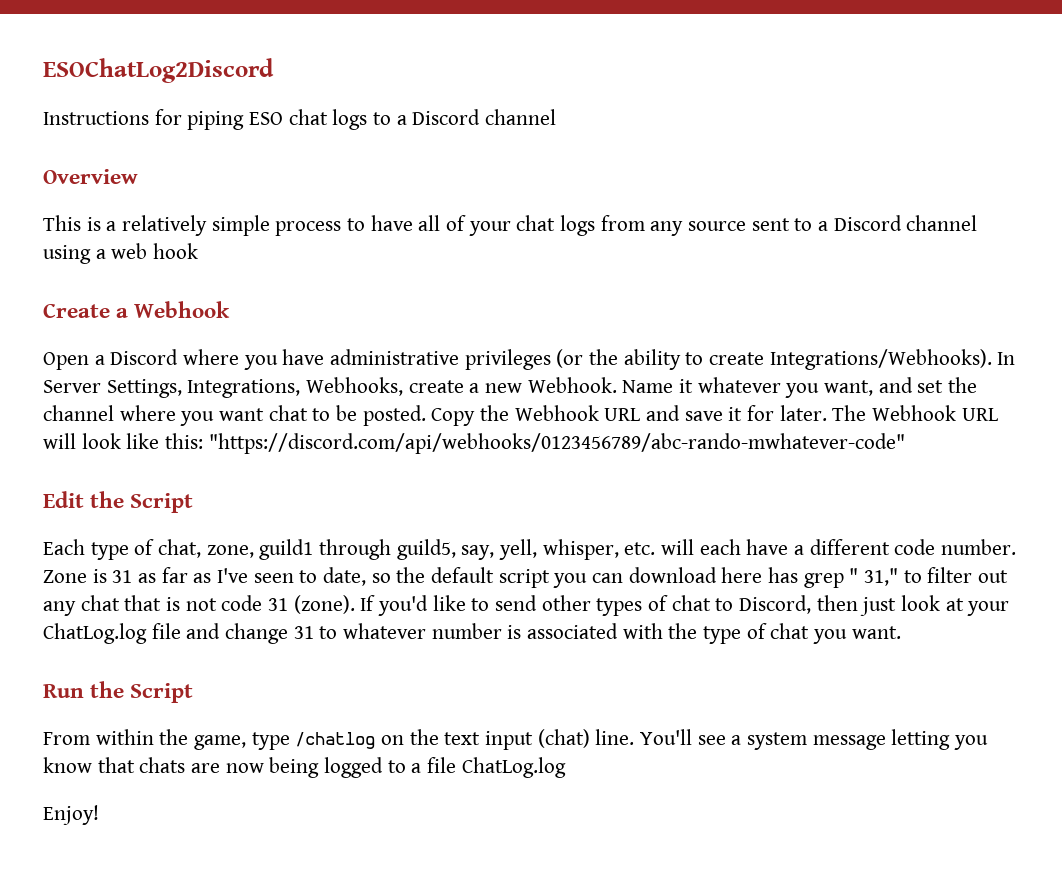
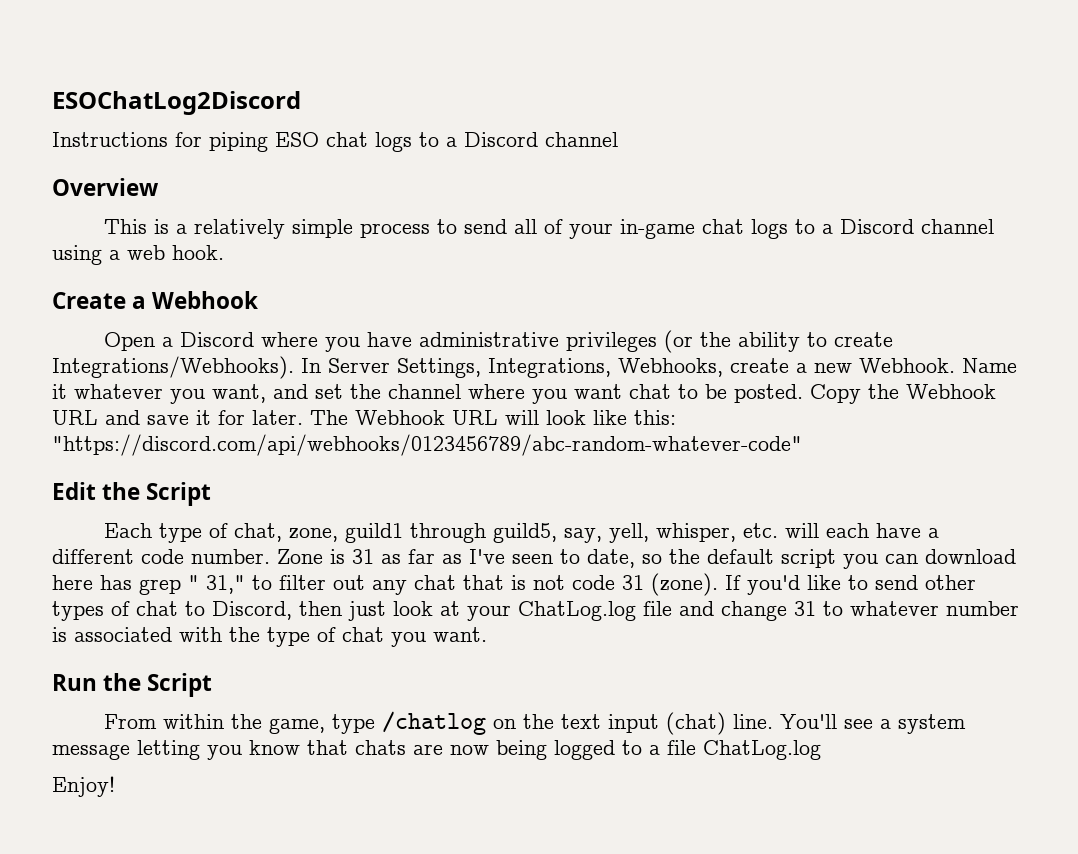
[370,215,413,231] have -> [463,219,507,234] send
[516,215,790,236] chat logs from any source sent -> [619,219,788,239] in-game chat logs
[153,243,199,259] hook -> [172,245,224,260] hook.
[208,433,905,454] "https://discord.com/api/webhooks/0123456789/abc-rando-mwhatever-code" -> [52,434,802,456] "https://discord.com/api/webhooks/0123456789/abc-random-whatever-code"

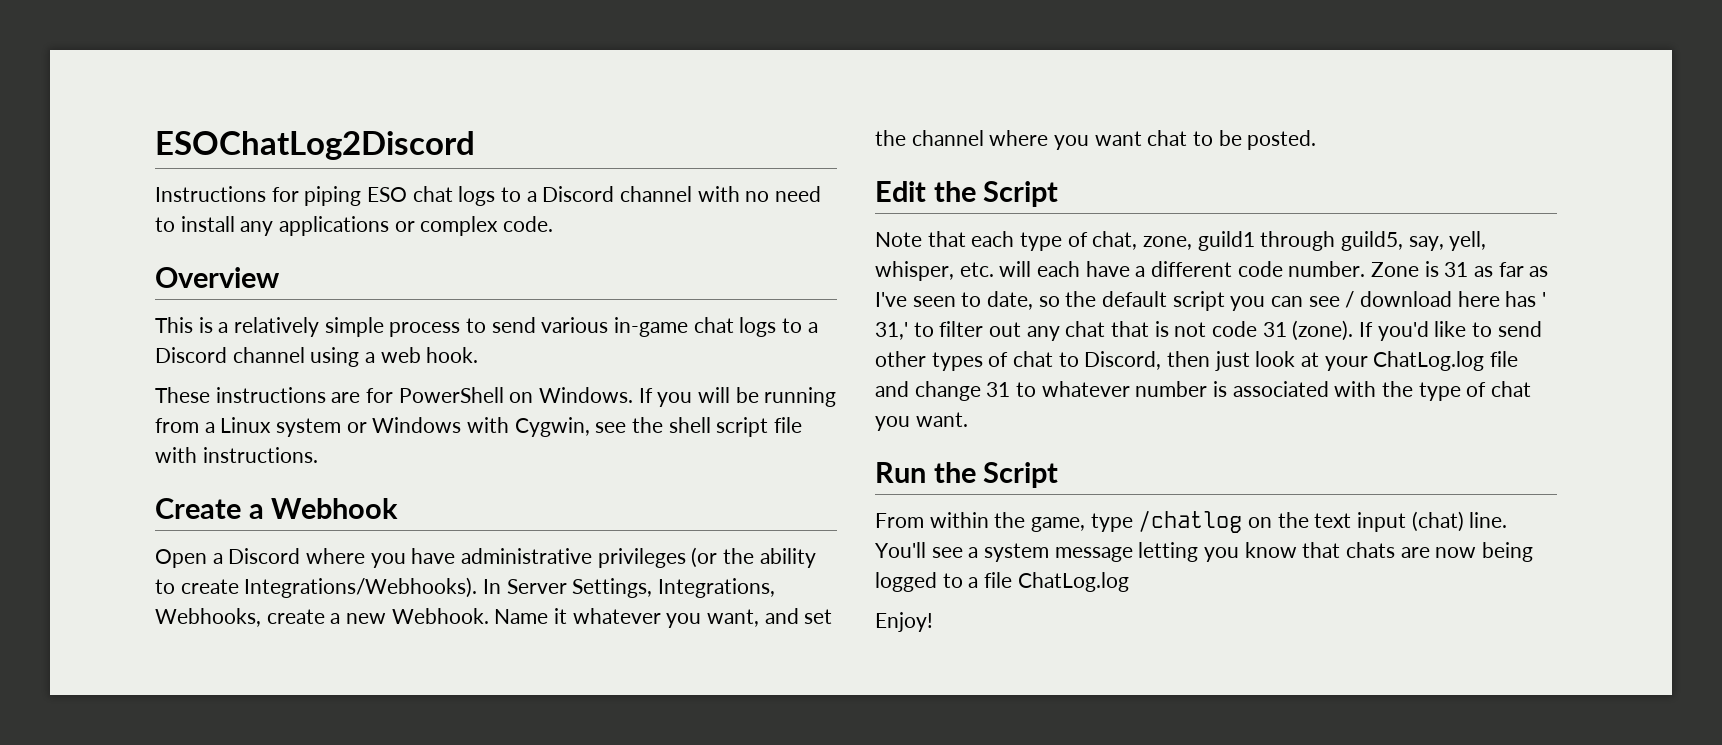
(618, 139) none -> [697,186,822,202] [155,216,554,236] with no need to install any applications or complex code.
[513,219,613,239] all of your -> [541,317,609,333] various
(224, 252) none -> [155,387,837,407] [155,417,803,437] [155,447,318,463] // These instructions are for PowerShell on Windows. If you will be running from a Linux system or Windows with Cygwin, see the shell script file with instructions.
[810,384,996,404] [52,410,676,425] [52,434,802,456] Copy the Webhook URL and save it for later. The Webhook URL will look like this: "https://discord.com/api/webhooks/0123456789/abc-random-whatever-code" -> (1317, 140) none
[103,523,152,538] Each -> [875,231,1015,247] Note that each
(918, 559) none -> [1308,291,1355,308] see /
[139,575,245,595] grep " 31," -> [1542,292,1547,307] [875,322,908,340] ' 31,'

